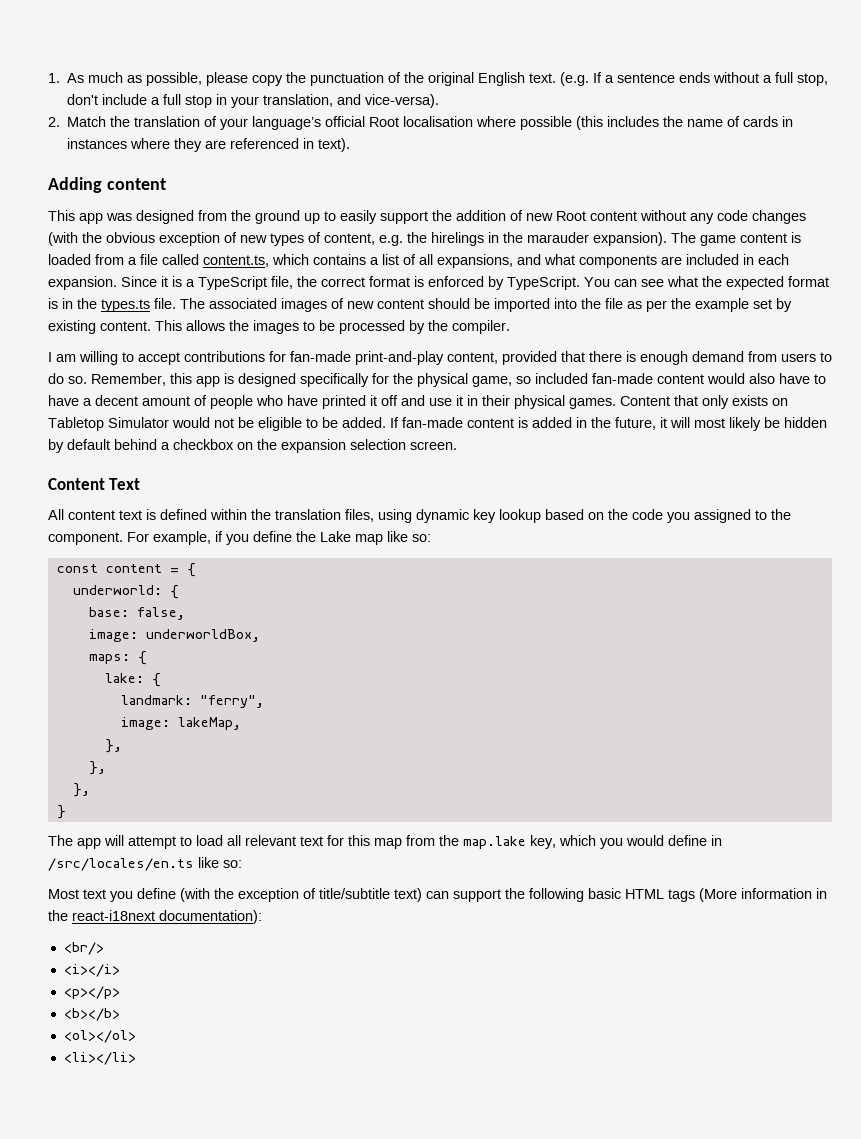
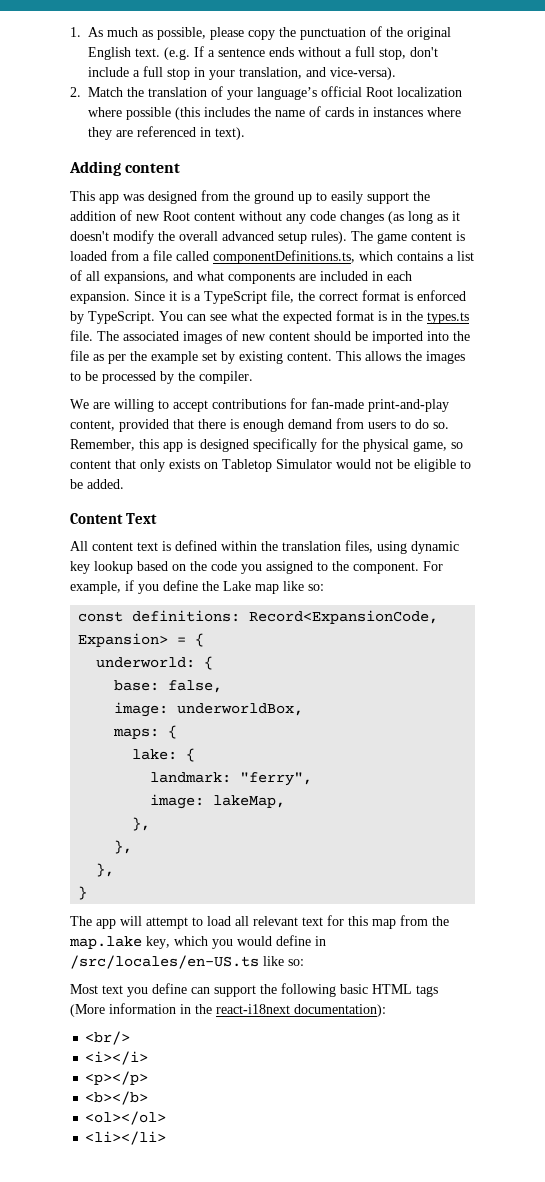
[403,116,474,127] localisation -> [397,87,463,97] localization
[48,232,667,246] (with the obvious exception of new types of content, e.g. the hirelings in the marauder expansion). -> [388,211,460,224] [70,230,347,244] (as long as it doesn't modify the overall advanced setup rules).
[203,255,269,267] content.ts, -> [213,250,355,264] componentDefinitions.ts,
[48,352,76,362] I am -> [70,399,110,409] We are
[535,373,826,384] [48,395,670,409] included fan-made content would also have to have a decent amount of people who have printed it off and use it in their physical games. Content -> [70,460,111,469] content
[390,417,827,431] [48,439,457,453] If fan-made content is added in the future, it will most likely be hidden by default behind a checkbox on the expansion selection screen. -> (124, 484) none
[105,564,162,573] content -> [132,610,439,624] [78,633,169,647] definitions: Record<ExpansionCode, Expansion>
[48,858,194,871] /src/locales/en.ts -> [70,955,259,969] /src/locales/en-US.ts
[180,888,422,902] (with the exception of title/subtitle text) -> (187, 988) none

